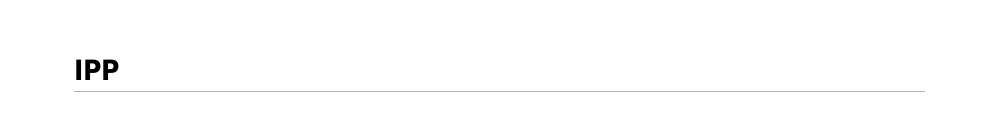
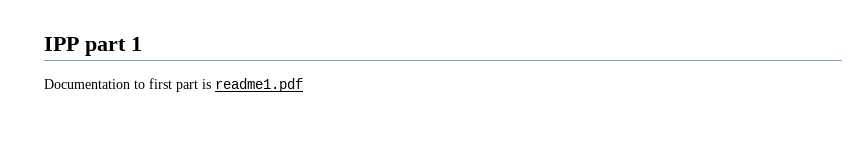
(119, 69) none -> [85,37,142,56] [44,78,303,92] part 1 // Documentation to first part is readme1.pdf

